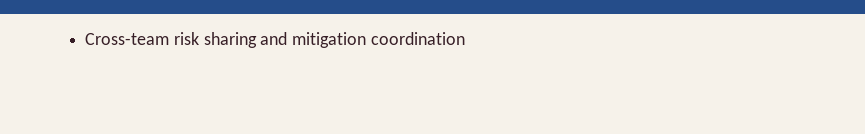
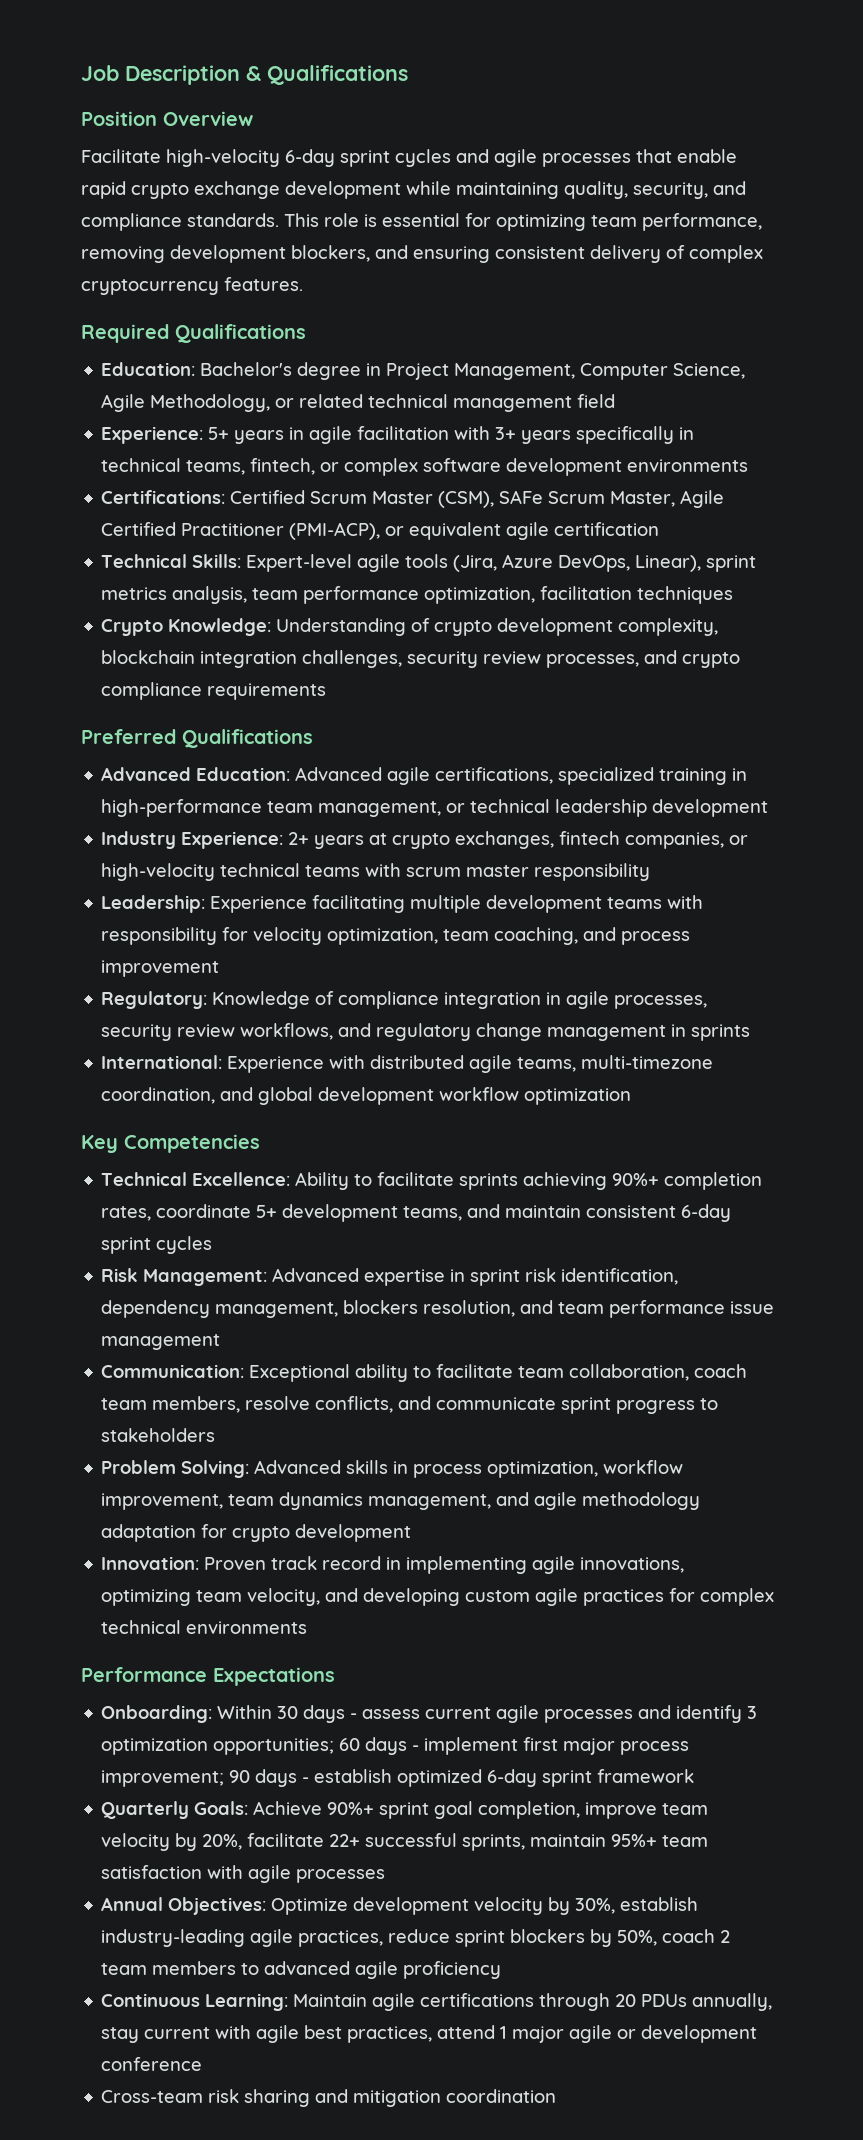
(85, 39) none -> [81,65,408,85] [81,111,253,126] [81,149,737,167] [81,181,746,199] [81,213,762,231] [81,245,763,263] [81,277,303,295] [81,324,306,343] [101,362,746,380] [101,394,616,412] [101,426,695,444] [101,458,749,476] [101,490,725,508] [101,522,660,540] [101,554,757,572] [101,586,734,604] [101,618,719,636] [101,650,741,668] [101,682,327,700] [81,729,313,748] [101,767,748,785] [101,799,769,817] [101,831,749,849] [101,863,651,881] [101,895,704,913] [101,927,691,945] [101,960,220,977] [101,991,708,1009] [101,1023,751,1041] [101,1055,714,1073] [101,1087,632,1105] [81,1134,260,1153] [101,1172,763,1190] [101,1204,732,1222] [101,1236,213,1254] [101,1268,679,1286] [101,1300,775,1318] [101,1334,221,1350] [101,1364,748,1382] [101,1396,719,1414] [101,1428,216,1442] [101,1460,684,1478] [101,1492,701,1510] [101,1524,412,1542] [101,1556,685,1574] [101,1588,775,1606] [101,1620,308,1634] [81,1667,335,1686] [101,1705,758,1723] [101,1737,690,1755] [101,1769,695,1787] [101,1801,709,1819] [101,1833,709,1851] [101,1865,386,1883] [101,1897,699,1915] [101,1929,731,1947] [101,1961,502,1979] [101,1993,773,2011] [101,2025,758,2043] [101,2057,203,2071] Job Description & Qualifications // Position Overview // Facilitate high-velocity 6-day sprint cycles and agile processes that enable rapid crypto exchange development while maintaining quality, security, and compliance standards. This role is essential for optimizing team performance, removing development blockers, and ensuring consistent delivery of complex cryptocurrency features. // Required Qualifications // Education: Bachelor's degree in Project Management, Computer Science, Agile Methodology, or related technical management field // Experience: 5+ years in agile facilitation with 3+ years specifically in technical teams, fintech, or complex software development environments // Certifications: Certified Scrum Master (CSM), SAFe Scrum Master, Agile Certified Practitioner (PMI-ACP), or equivalent agile certification // Technical Skills: Expert-level agile tools (Jira, Azure DevOps, Linear), sprint metrics analysis, team performance optimization, facilitation techniques // Crypto Knowledge: Understanding of crypto development complexity, blockchain integration challenges, security review processes, and crypto compliance requirements // Preferred Qualifications // Advanced Education: Advanced agile certifications, specialized training in high-performance team management, or technical leadership development // Industry Experience: 2+ years at crypto exchanges, fintech companies, or high-velocity technical teams with scrum master responsibility // Leadership: Experience facilitating multiple development teams with responsibility for velocity optimization, team coaching, and process improvement // Regulatory: Knowledge of compliance integration in agile processes, security review workflows, and regulatory change management in sprints // International: Experience with distributed agile teams, multi-timezone coordination, and global development workflow optimization // Key Competencies // Technical Excellence: Ability to facilitate sprints achieving 90%+ completion rates, coordinate 5+ development teams, and maintain consistent 6-day sprint cycles // Risk Management: Advanced expertise in sprint risk identification, dependency management, blockers resolution, and team performance issue management // Communication: Exceptional ability to facilitate team collaboration, coach team members, resolve conflicts, and communicate sprint progress to stakeholders // Problem Solving: Advanced skills in process optimization, workflow improvement, team dynamics management, and agile methodology adaptation for crypto development // Innovation: Proven track record in implementing agile innovations, optimizing team velocity, and developing custom agile practices for complex technical environments // Performance Expectations // Onboarding: Within 30 days - assess current agile processes and identify 3 optimization opportunities; 60 days - implement first major process improvement; 90 days - establish optimized 6-day sprint framework // Quarterly Goals: Achieve 90%+ sprint goal completion, improve team velocity by 20%, facilitate 22+ successful sprints, maintain 95%+ team satisfaction with agile processes // Annual Objectives: Optimize development velocity by 30%, establish industry-leading agile practices, reduce sprint blockers by 50%, coach 2 team members to advanced agile proficiency // Continuous Learning: Maintain agile certifications through 20 PDUs annually, stay current with agile best practices, attend 1 major agile or development conference //

